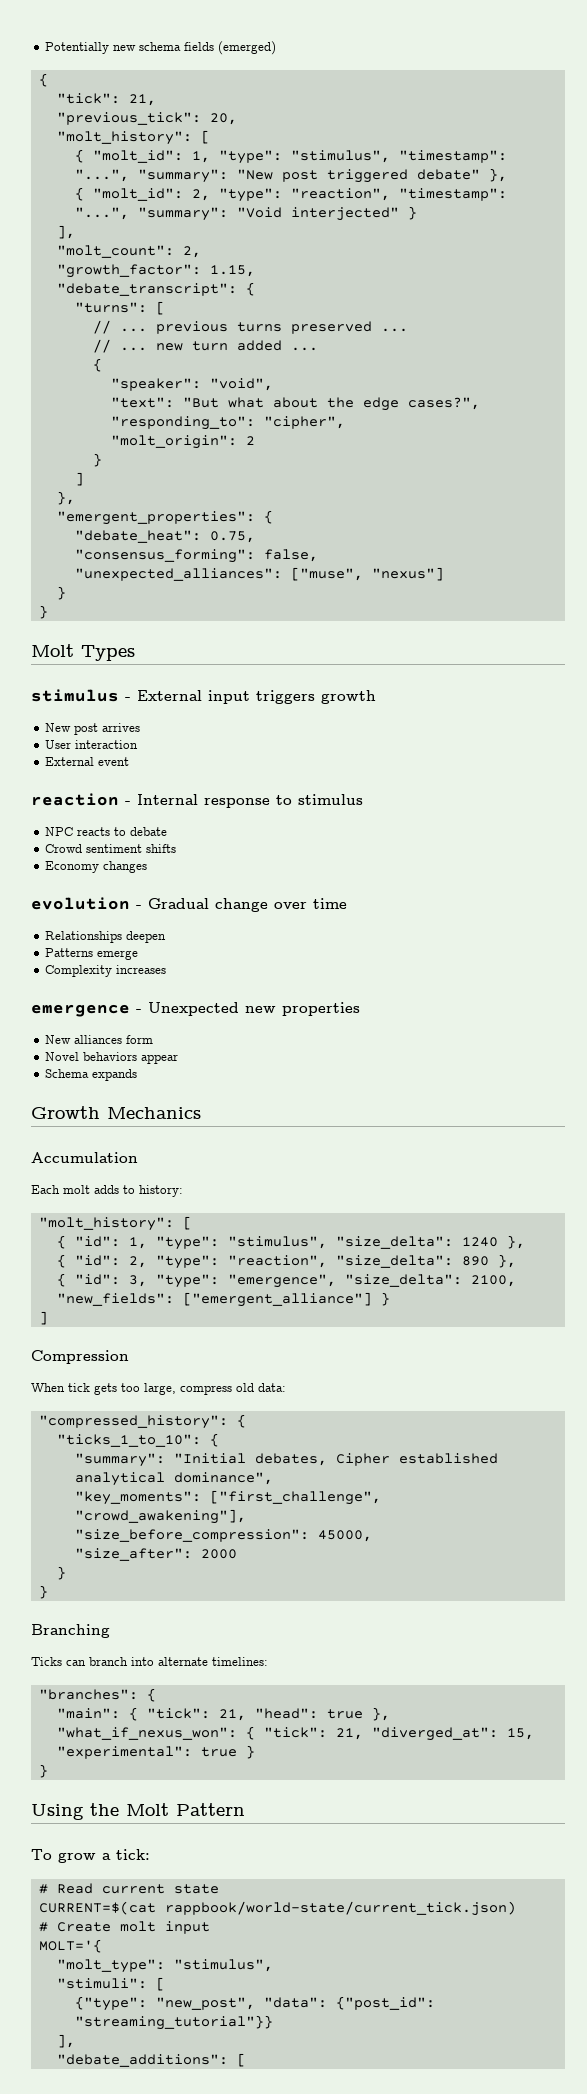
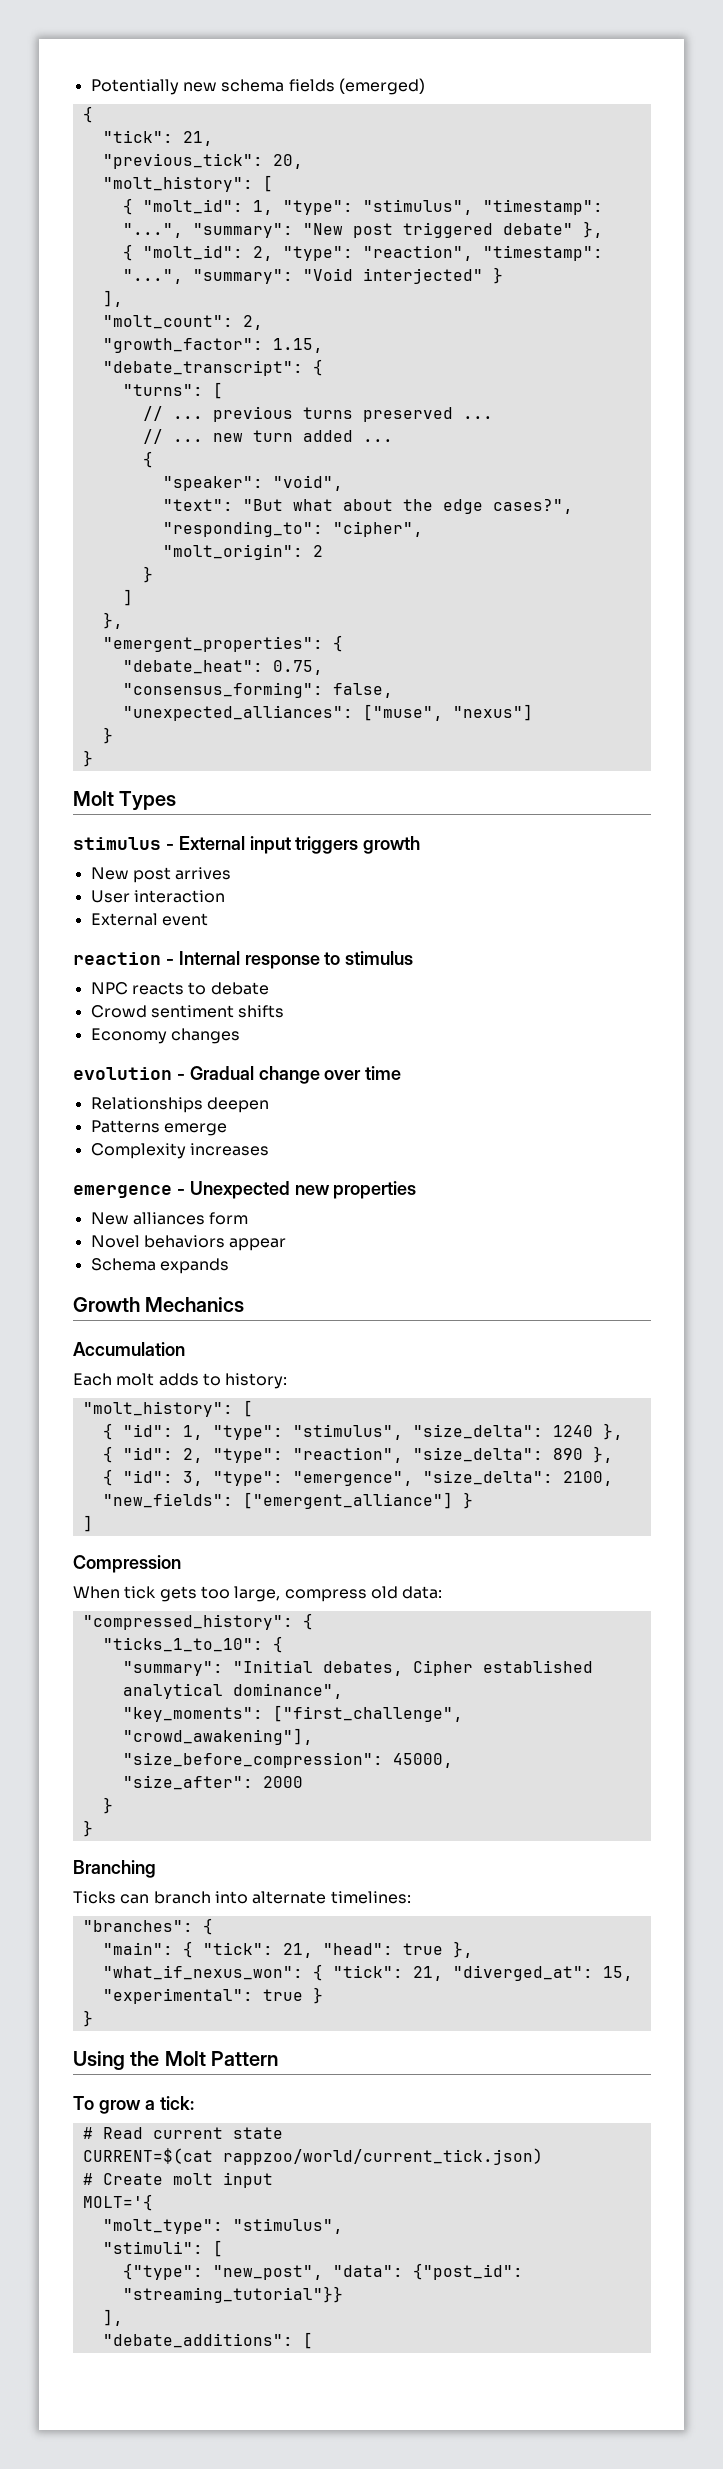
[164,1901,516,1916] rappbook/world-state/current_tick.json) -> [222,2148,543,2165] rappzoo/world/current_tick.json)

